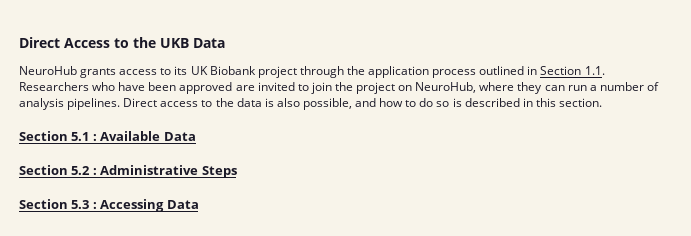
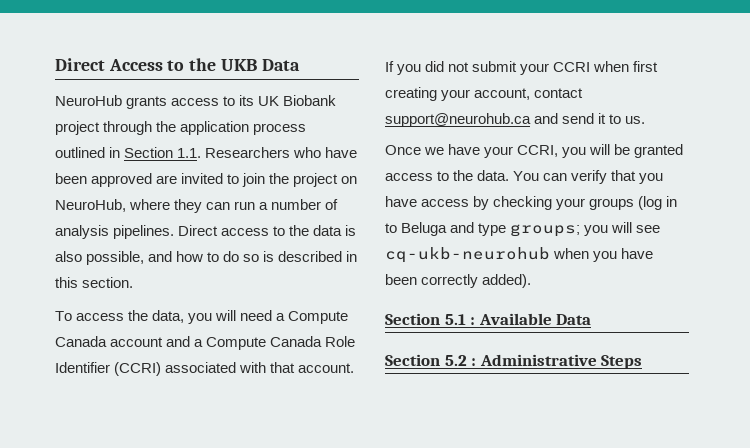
(602, 102) none -> [55,310,349,324] [55,336,356,350] [55,362,355,376] [385,61,659,75] [385,87,584,101] [385,113,646,127] [385,144,684,158] [385,170,664,184] [385,196,678,210] [385,222,661,237] [385,247,654,263] [385,274,532,288] // To access the data, you will need a Compute Canada account and a Compute Canada Role Identifier (CCRI) associated with that account. If you did not submit your CCRI when first creating your account, contact support@neurohub.ca and send it to us. // Once we have your CCRI, you will be granted access to the data. You can verify that you have access by checking your groups (log in to Beluga and type groups; you will see cq-ukb-neurohub when you have been correctly added).
[19,199,199,212] // Section 5.3 : Accessing Data -> (643, 362) none

